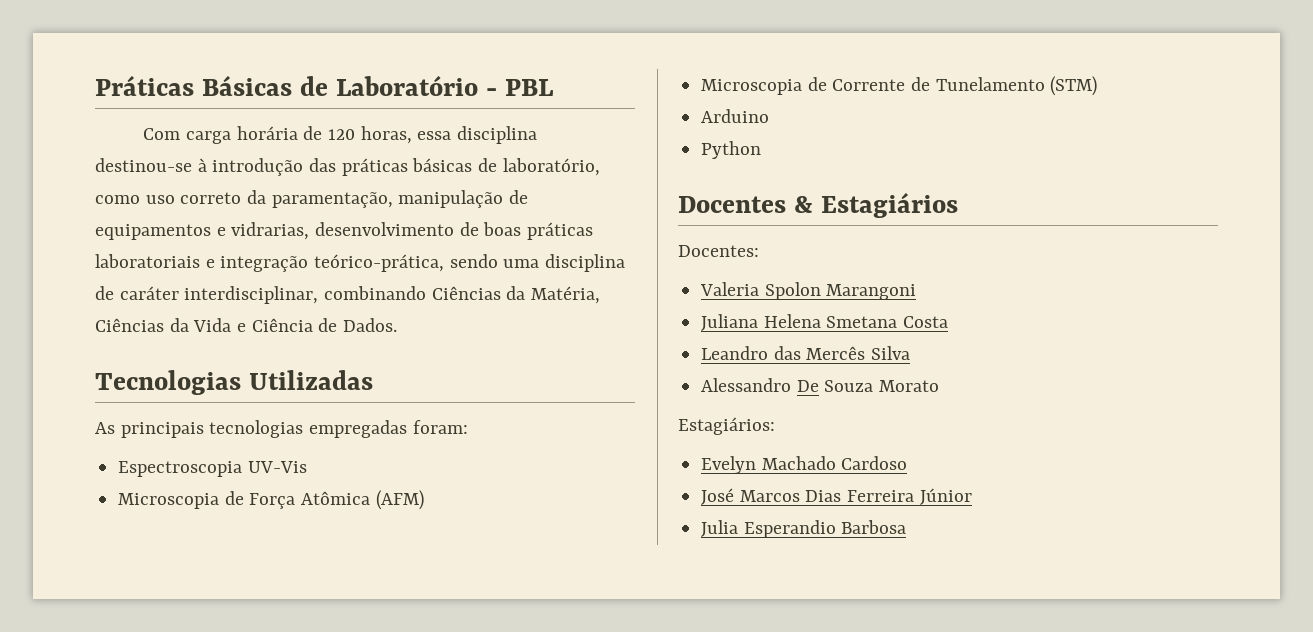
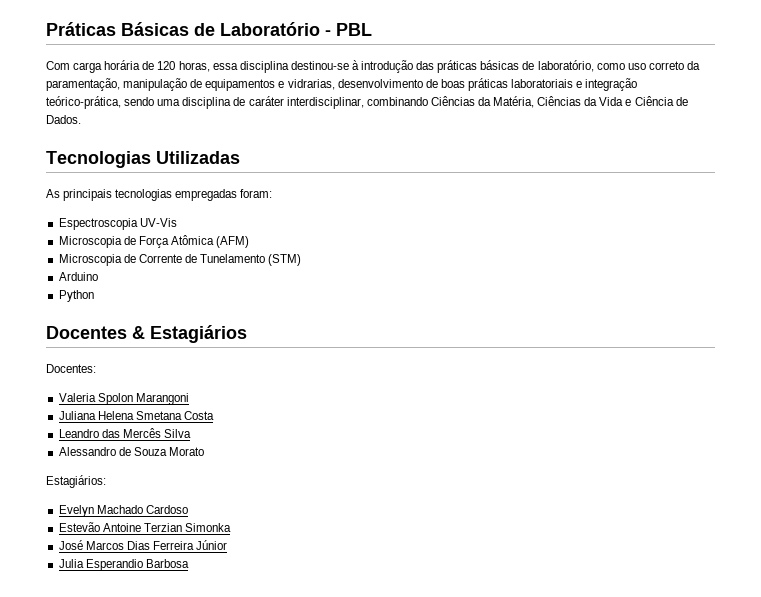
[796,380,819,392] De -> [118,447,131,456] de
(908, 463) none -> [58,522,231,532] // Estevão Antoine Terzian Simonka

